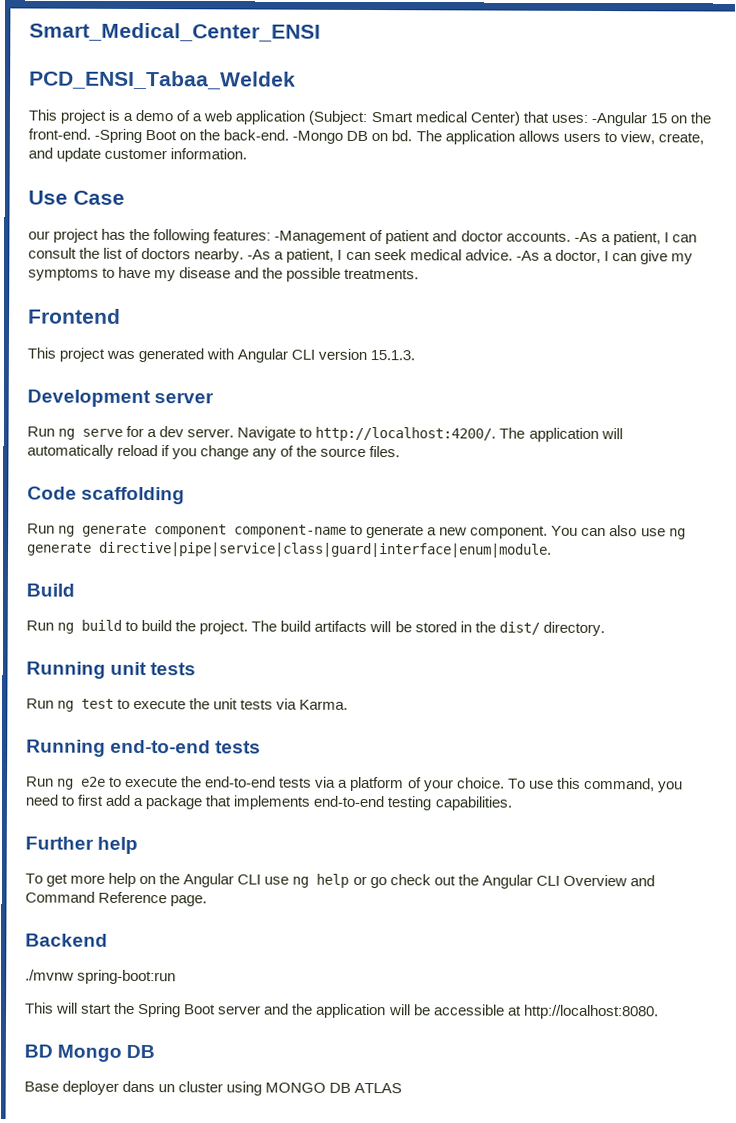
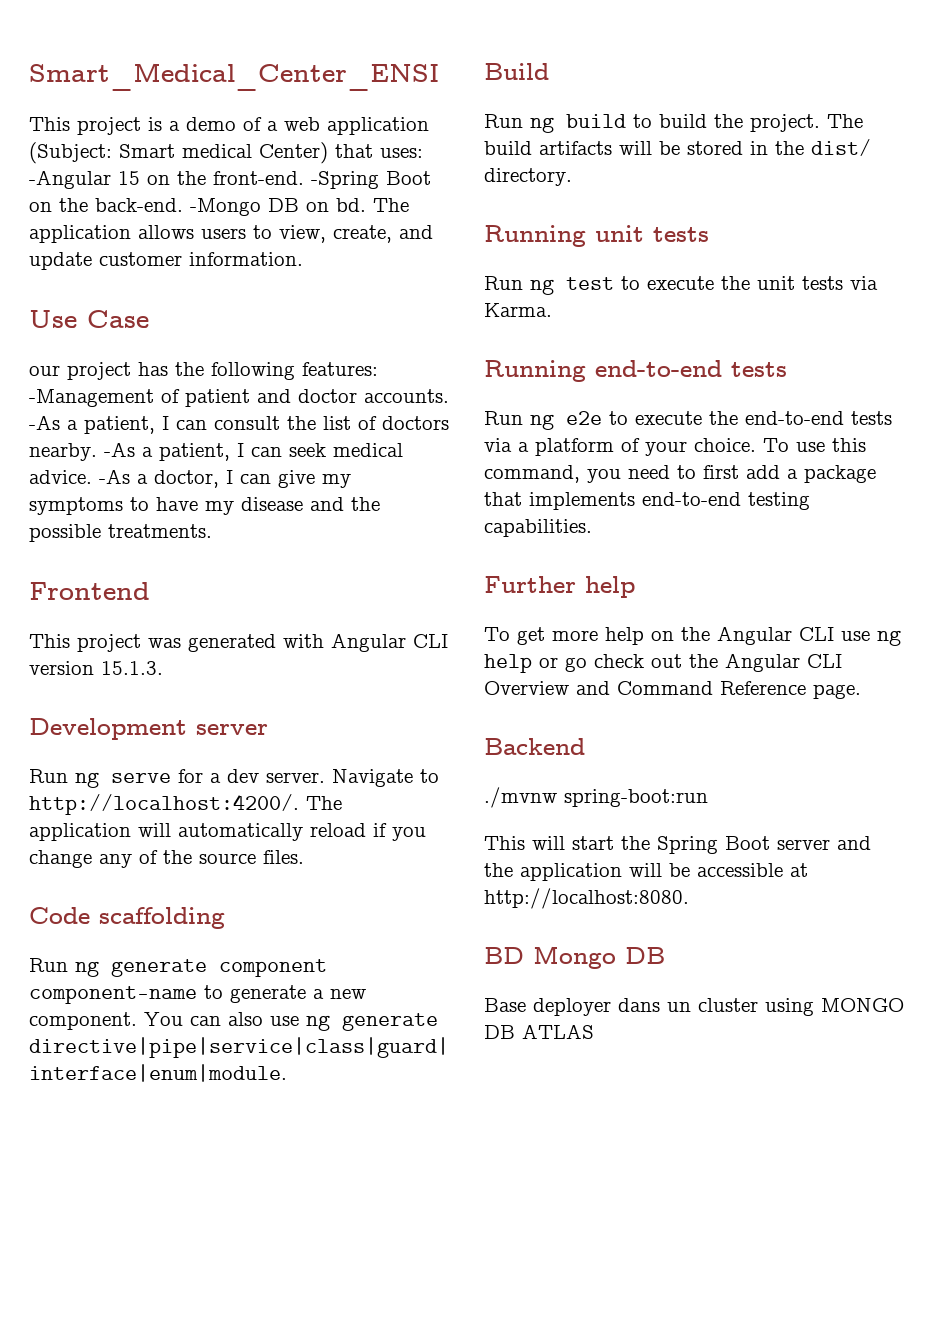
[29,70,296,90] // PCD_ENSI_Tabaa_Weldek -> (439, 77) none

